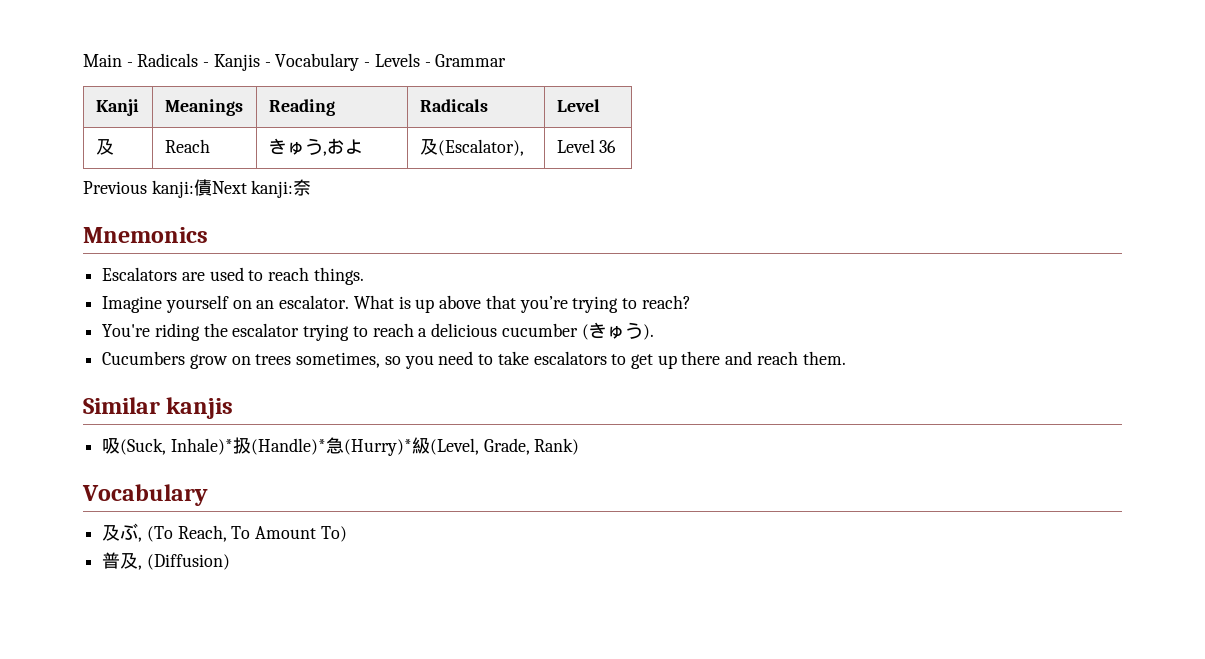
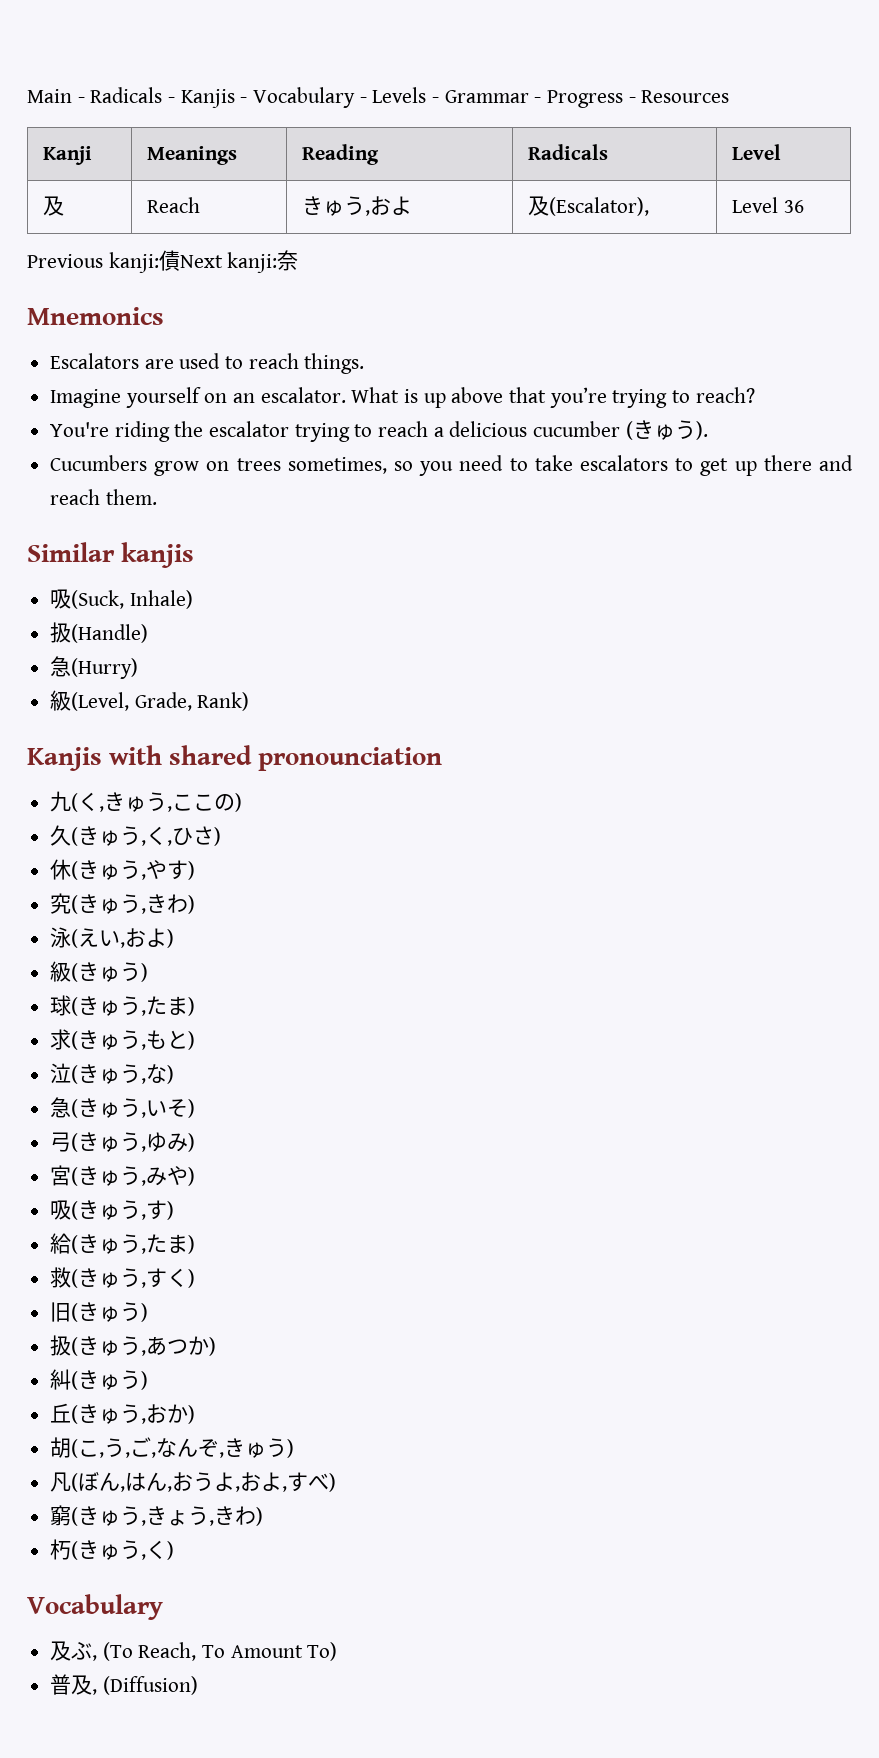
(507, 60) none -> [534,90,730,108] - Progress - Resources
[170,437,412,456] Inhale)*扱(Handle)*急(Hurry)* -> [129,590,193,609] [50,622,149,643] [50,656,139,679] Inhale) // 扱(Handle) // 急(Hurry) //
(580, 446) none -> [27,745,443,771] [50,791,243,812] [50,825,222,846] [50,859,196,880] [50,893,196,914] [50,927,175,948] [50,961,149,982] [50,995,196,1016] [50,1029,196,1050] [50,1063,175,1084] [50,1097,196,1118] [50,1132,196,1152] [50,1165,196,1186] [50,1200,175,1220] [50,1233,196,1254] [50,1267,196,1288] [50,1302,149,1322] [50,1335,217,1356] [50,1369,149,1390] [50,1403,196,1424] [50,1437,295,1458] [50,1471,337,1492] [50,1505,264,1526] [50,1539,175,1560] // Kanjis with shared pronounciation // 九(く,きゅう,ここの) // 久(きゅう,く,ひさ) // 休(きゅう,やす) // 究(きゅう,きわ) // 泳(えい,およ) // 級(きゅう) // 球(きゅう,たま) // 求(きゅう,もと) // 泣(きゅう,な) // 急(きゅう,いそ) // 弓(きゅう,ゆみ) // 宮(きゅう,みや) // 吸(きゅう,す) // 給(きゅう,たま) // 救(きゅう,すく) // 旧(きゅう) // 扱(きゅう,あつか) // 糾(きゅう) // 丘(きゅう,おか) // 胡(こ,う,ご,なんぞ,きゅう) // 凡(ぼん,はん,おうよ,およ,すべ) // 窮(きゅう,きょう,きわ) // 朽(きゅう,く)

